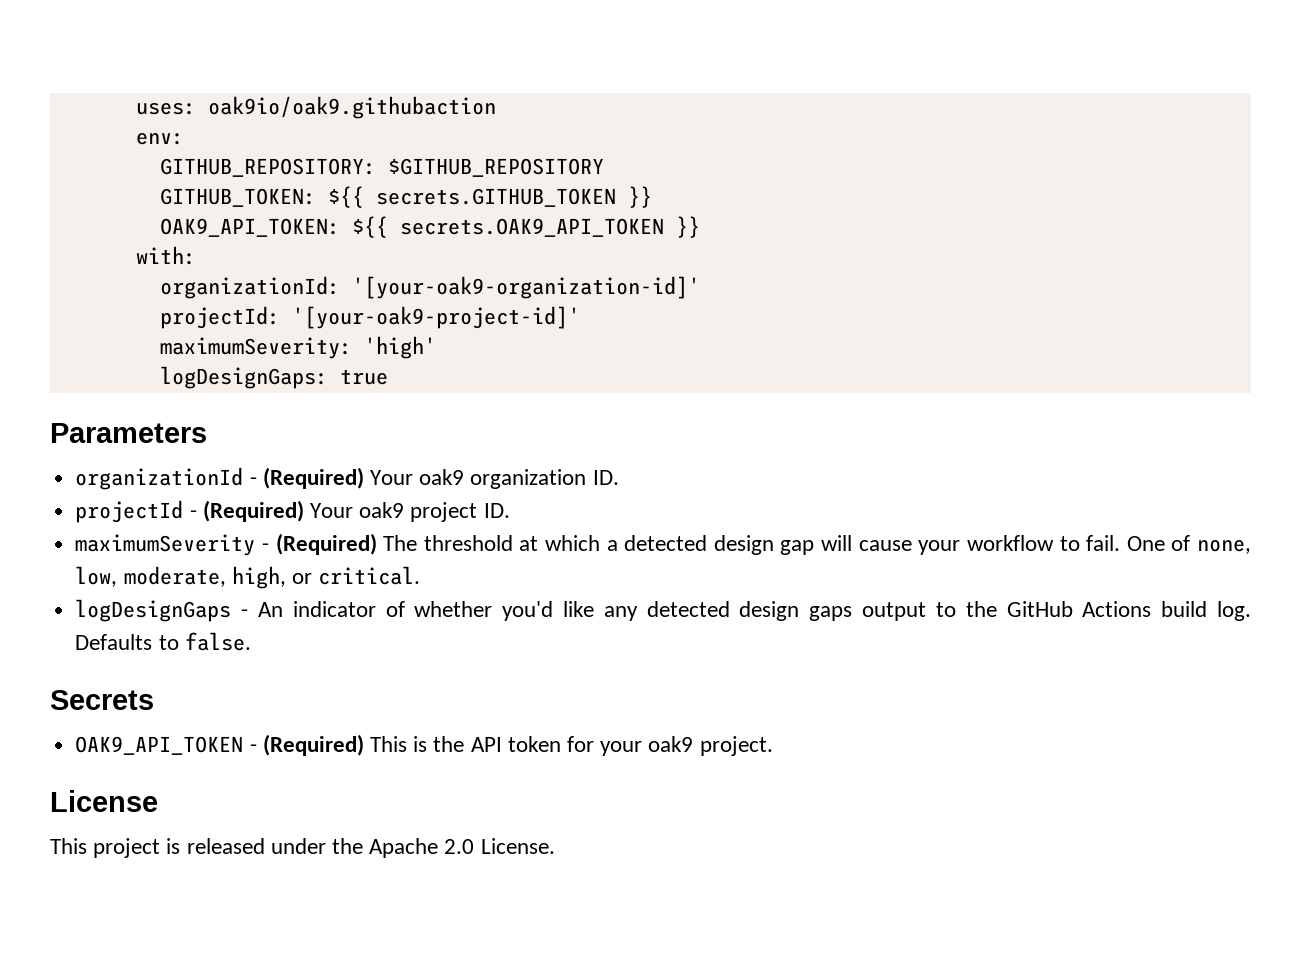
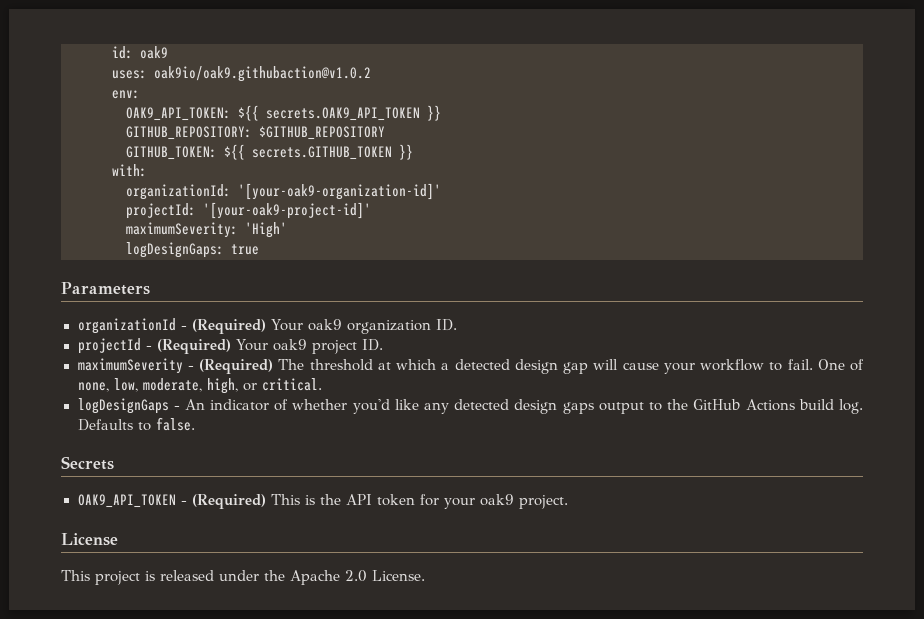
[135,96,496,119] [135,132,184,145] uses: oak9io/oak9.githubaction // env: -> [112,46,168,59] [112,66,371,82] [112,90,140,99] [126,105,441,121] id: oak9 // uses: oak9io/oak9.githubaction@v1.0.2 // env: // OAK9_API_TOKEN: ${{ secrets.OAK9_API_TOKEN }}
[159,216,700,238] // OAK9_API_TOKEN: ${{ secrets.OAK9_API_TOKEN }} -> (413, 152) none
[363,336,436,359] 'high' -> [245,222,287,238] 'High'

